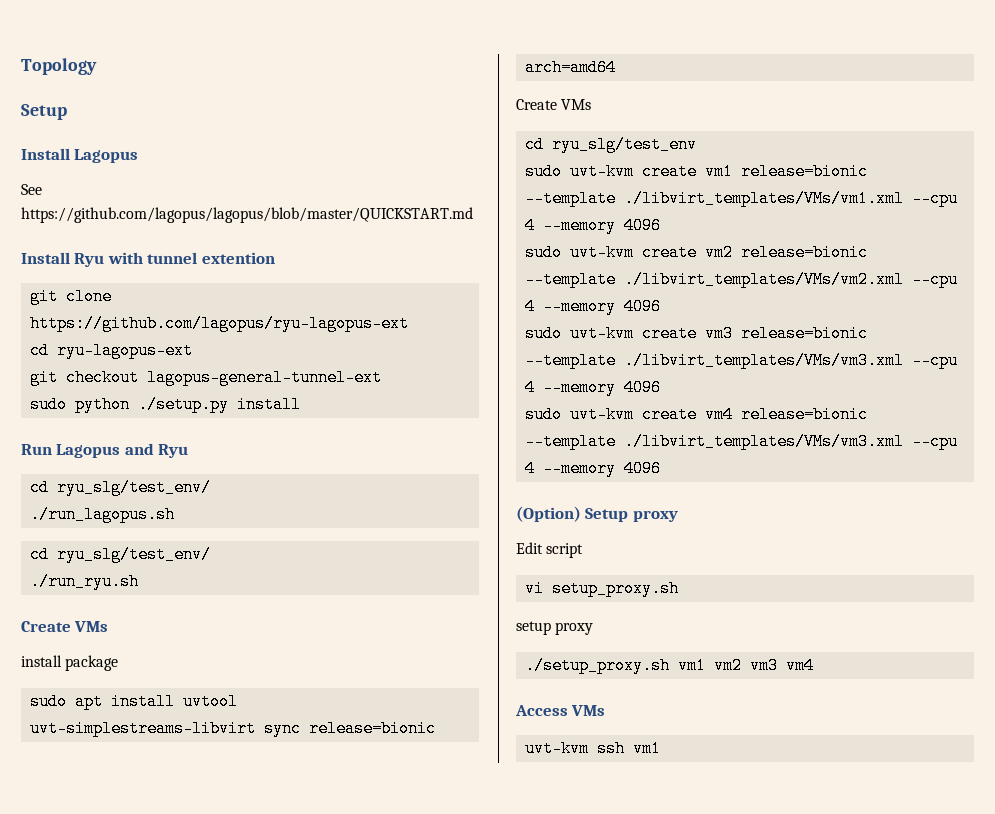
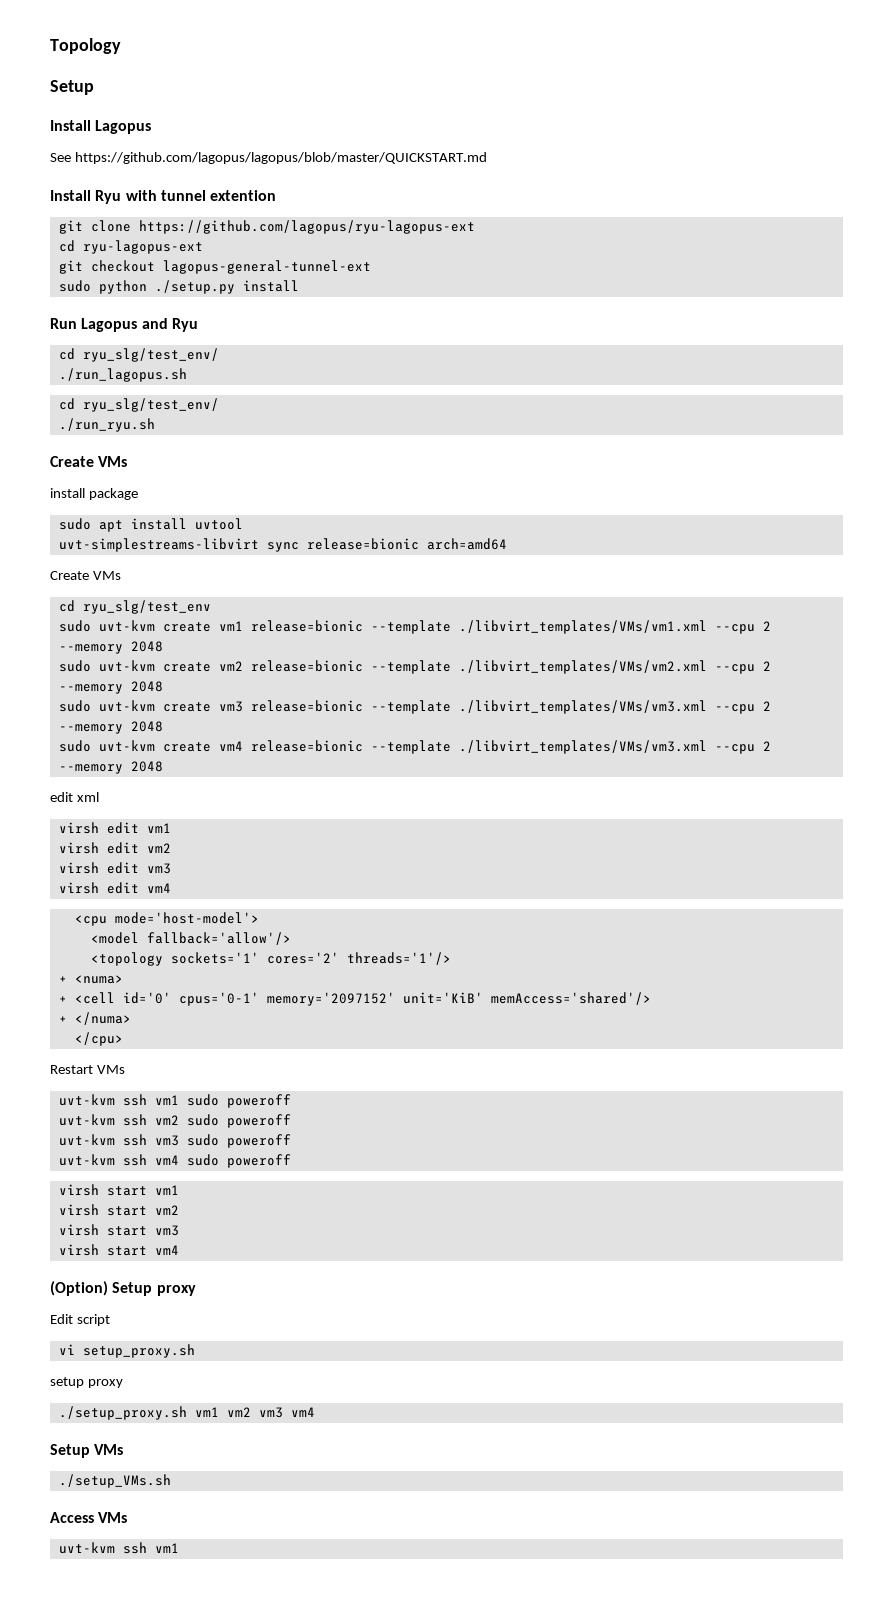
[525,217,662,234] 4 --memory 4096 -> [762,621,771,631] [58,641,163,654] 2 --memory 2048
[525,298,662,315] 4 --memory 4096 -> [762,661,771,671] [58,681,163,694] 2 --memory 2048
[525,379,662,396] 4 --memory 4096 -> [762,701,771,711] [58,721,163,734] 2 --memory 2048
[525,460,662,477] 4 --memory 4096 -> [762,741,771,751] [58,761,163,774] [50,792,99,802] [58,822,171,834] [58,842,171,854] [58,862,171,874] [58,882,171,894] [74,912,259,926] [90,932,291,945] [90,952,451,966] [58,975,123,984] [58,992,651,1006] [58,1012,131,1025] [74,1032,123,1046] [50,1065,125,1074] [58,1094,291,1108] [58,1114,291,1128] [58,1134,291,1148] [58,1154,291,1168] [58,1184,179,1196] [58,1204,179,1216] [58,1224,179,1236] [58,1244,179,1256] 2 --memory 2048 // edit xml // virsh edit vm1 // virsh edit vm2 // virsh edit vm3 // virsh edit vm4 // <cpu mode='host-model'> // <model fallback='allow'/> // <topology sockets='1' cores='2' threads='1'/> // + <numa> // + <cell id='0' cpus='0-1' memory='2097152' unit='KiB' memAccess='shared'/> // + </numa> // </cpu> // Restart VMs // uvt-kvm ssh vm1 sudo poweroff // uvt-kvm ssh vm2 sudo poweroff // uvt-kvm ssh vm3 sudo poweroff // uvt-kvm ssh vm4 sudo poweroff // virsh start vm1 // virsh start vm2 // virsh start vm3 // virsh start vm4
(815, 665) none -> [50,1444,124,1458] [58,1474,171,1488] // Setup VMs // ./setup_VMs.sh

